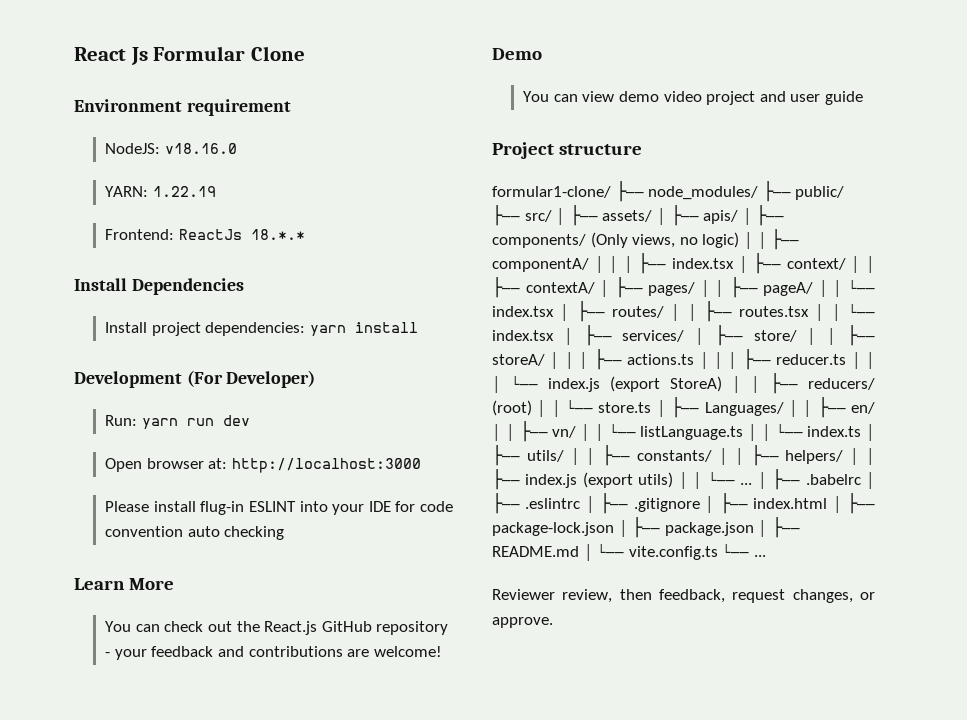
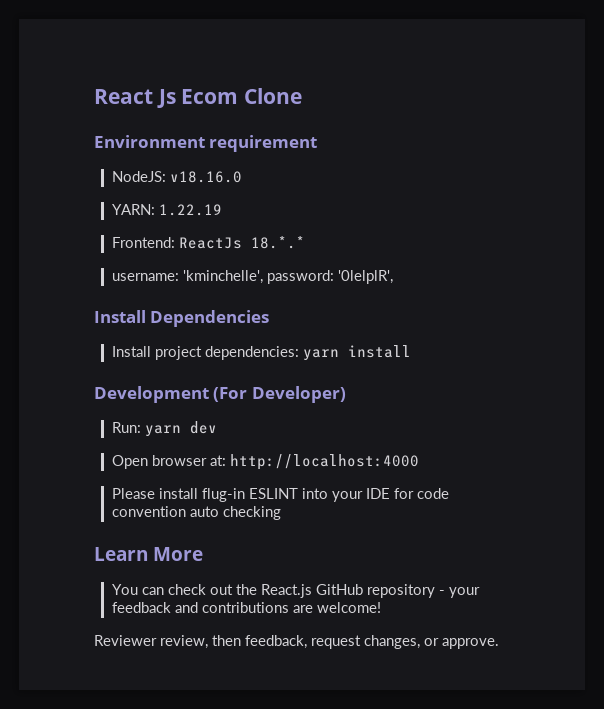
[153,46,246,61] Formular -> [181,89,239,104] Ecom
(305, 234) none -> [111,270,393,284] // username: 'kminchelle', password: '0lelplR',
[186,418,214,426] run -> (181, 431) none
[231,458,421,473] http://localhost:3000 -> [229,454,419,470] http://localhost:4000
[492,48,542,60] [523,91,863,105] [492,142,643,159] [492,181,845,202] [492,205,785,226] [492,229,800,250] [492,253,875,274] [492,277,875,298] [492,301,875,322] [492,325,875,346] [492,349,875,370] [492,373,875,394] [492,397,875,418] [492,421,875,442] [492,445,875,466] [492,469,875,490] [492,493,875,514] [492,517,800,538] [492,543,766,561] // Demo // You can view demo video project and user guide // Project structure // formular1-clone/ ├── node_modules/ ├── public/ ├── src/ │ ├── assets/ │ ├── apis/ │ ├── components/ (Only views, no logic) │ │ ├── componentA/ │ │ │ ├── index.tsx │ ├── context/ │ │ ├── contextA/ │ ├── pages/ │ │ ├── pageA/ │ │ └── index.tsx │ ├── routes/ │ │ ├── routes.tsx │ │ └── index.tsx │ ├── services/ │ ├── store/ │ │ ├── storeA/ │ │ │ ├── actions.ts │ │ │ ├── reducer.ts │ │ │ └── index.js (export StoreA) │ │ ├── reducers/ (root) │ │ └── store.ts │ ├── Languages/ │ │ ├── en/ │ │ ├── vn/ │ │ └── listLanguage.ts │ │ └── index.ts │ ├── utils/ │ │ ├── constants/ │ │ ├── helpers/ │ │ ├── index.js (export utils) │ │ └── ... │ ├── .babelrc │ ├── .eslintrc │ ├── .gitignore │ ├── index.html │ ├── package-lock.json │ ├── package.json │ ├── README.md │ └── vite.config.ts └── ... -> (381, 607) none

